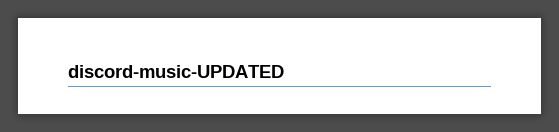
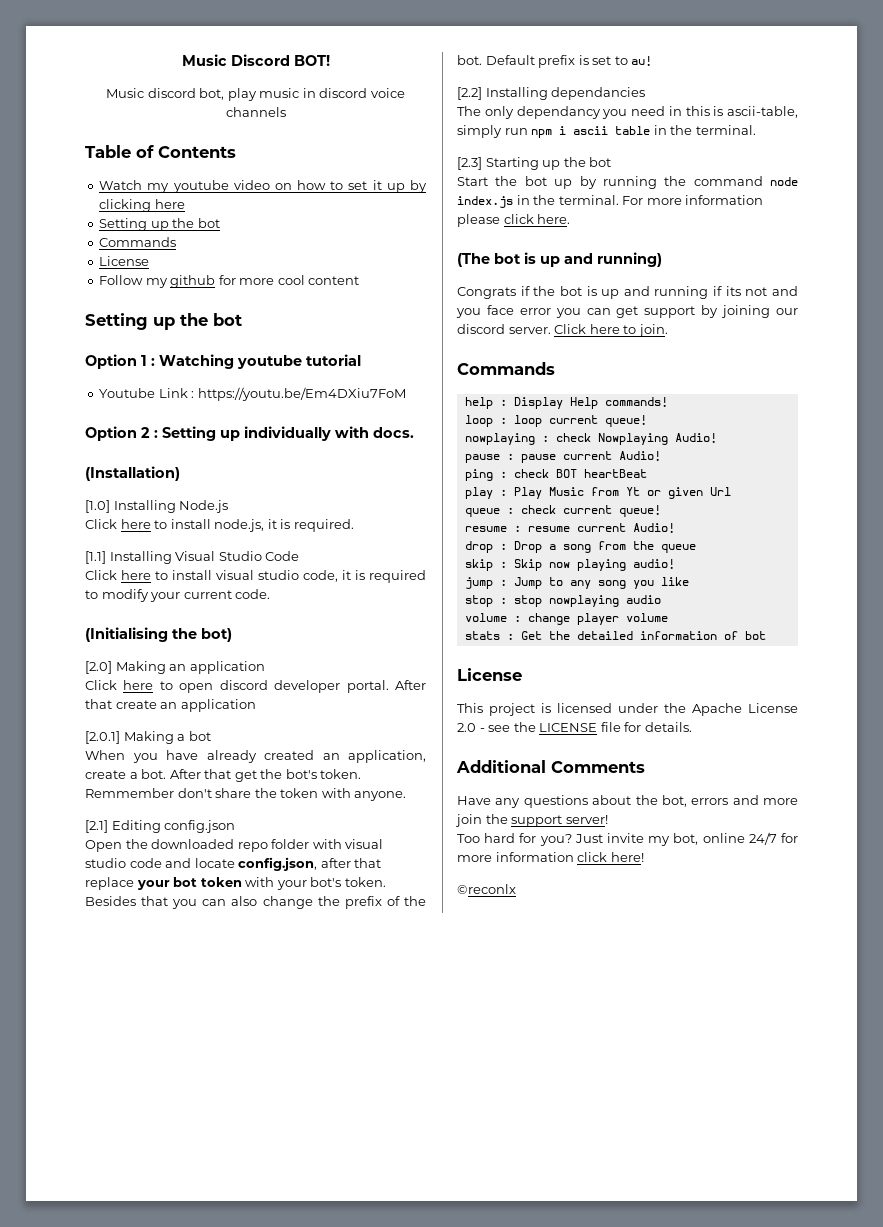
[68,65,284,78] discord-music-UPDATED -> [181,54,330,66] [106,88,405,101] [225,107,286,117] [85,145,236,158] [99,180,427,193] [99,199,185,212] [99,218,220,231] [99,237,177,247] [99,256,150,266] [99,275,360,288] [85,313,242,330] [85,354,361,369] [99,387,406,401] [85,426,414,441] [85,466,180,481] [85,500,229,513] [85,519,354,532] [85,551,300,564] [85,570,426,583] [85,589,271,602] [85,627,232,642] [85,661,265,674] [85,680,426,693] [85,699,256,712] [85,731,211,744] [85,750,426,763] [85,769,362,782] [85,788,407,801] [85,820,236,833] [85,839,384,852] [85,857,382,871] [85,877,386,890] [85,896,426,909] [457,55,653,68] [457,87,646,100] [457,106,798,119] [457,125,756,138] [457,157,612,170] [457,176,798,189] [457,195,764,208] [457,214,571,227] [457,252,662,267] [457,286,798,299] [456,305,798,318] [457,324,668,337] [457,362,555,375] [464,397,668,409] [464,415,647,427] [464,433,717,445] [464,451,661,463] [464,469,647,481] [464,487,731,499] [464,505,661,517] [464,523,675,533] [464,541,696,553] [464,559,675,571] [464,577,689,589] [464,595,661,607] [464,613,668,625] [464,631,766,640] [457,668,522,681] [457,703,798,716] [457,722,692,732] [456,760,645,773] [457,795,798,808] [455,814,608,827] [457,832,798,846] [457,852,644,862] [457,884,516,894] Music Discord BOT! // Music discord bot, play music in discord voice channels // Table of Contents // Watch my youtube video on how to set it up by clicking here // Setting up the bot // Commands // License // Follow my github for more cool content // Setting up the bot // Option 1 : Watching youtube tutorial // Youtube Link : https://youtu.be/Em4DXiu7FoM // Option 2 : Setting up individually with docs. // (Installation) // [1.0] Installing Node.js // Click here to install node.js, it is required. // [1.1] Installing Visual Studio Code // Click here to install visual studio code, it is required to modify your current code. // (Initialising the bot) // [2.0] Making an application // Click here to open discord developer portal. After that create an application // [2.0.1] Making a bot // When you have already created an application, create a bot. After that get the bot's token. Remmember don't share the token with anyone. // [2.1] Editing config.json // Open the downloaded repo folder with visual studio code and locate config.json, after that replace your bot token with your bot's token. Besides that you can also change the prefix of the bot. Default prefix is set to au! // [2.2] Installing dependancies // The only dependancy you need in this is ascii-table, simply run npm i ascii table in the terminal. // [2.3] Starting up the bot // Start the bot up by running the command node index.js in the terminal. For more information please click here. // (The bot is up and running) // Congrats if the bot is up and running if its not and you face error you can get support by joining our discord server. Click here to join. // Commands // help : Display Help commands! // loop : loop current queue! // nowplaying : check Nowplaying Audio! // pause : pause current Audio! // ping : check BOT heartBeat // play : Play Music from Yt or given Url // queue : check current queue! // resume : resume current Audio! // drop : Drop a song from the queue // skip : Skip now playing audio! // jump : Jump to any song you like // stop : stop nowplaying audio // volume : change player volume // stats : Get the detailed information of bot // License // This project is licensed under the Apache License 2.0 - see the LICENSE file for details. // Additional Comments // Have any questions about the bot, errors and more join the support server! // Too hard for you? Just invite my bot, online 24/7 for more information click here! // ©reconlx

